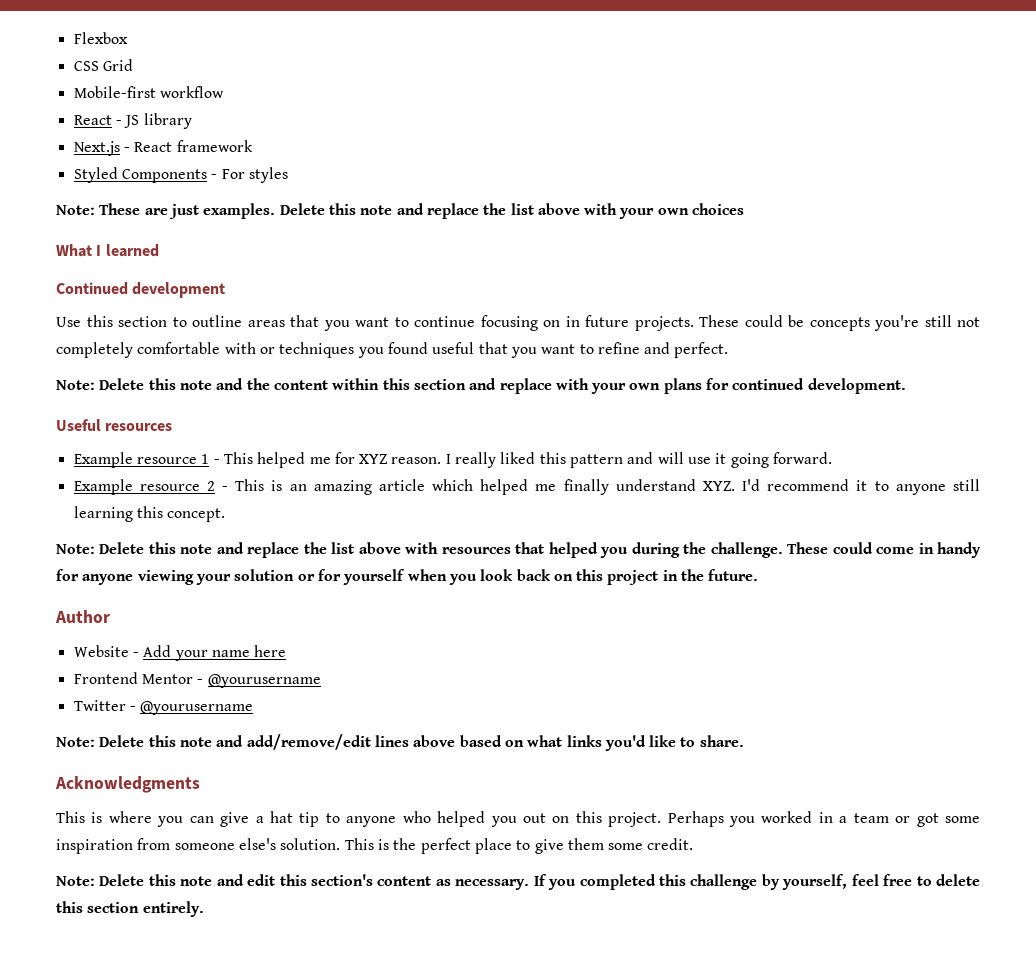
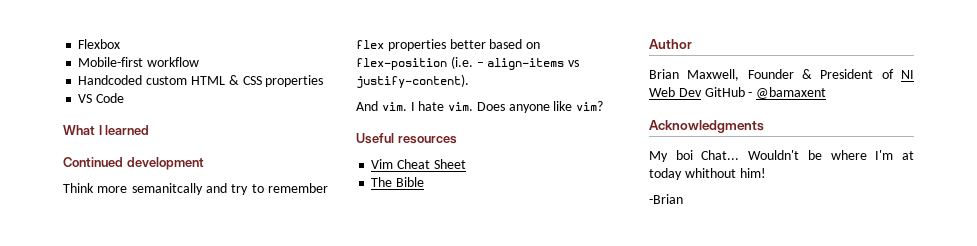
[73,59,133,71] // CSS Grid -> (121, 44) none
[73,113,192,129] [73,140,253,156] [73,167,288,183] [56,203,745,219] React - JS library // Next.js - React framework // Styled Components - For styles // Note: These are just examples. Delete this note and replace the list above with your own choices -> [78,75,324,87] [78,93,125,103] Handcoded custom HTML & CSS properties // VS Code
[56,315,980,331] [56,342,729,358] [56,378,906,394] [56,419,173,431] [73,452,833,468] [73,479,980,495] [73,506,226,522] [56,542,982,558] [56,569,759,585] [55,610,110,623] [73,645,287,661] [73,672,321,688] [73,700,254,715] [56,734,744,751] [55,776,200,793] [56,811,980,827] [56,838,694,854] [56,874,981,890] [56,901,204,917] Use this section to outline areas that you want to continue focusing on in future projects. These could be concepts you're still not completely comfortable with or techniques you found useful that you want to refine and perfect. // Note: Delete this note and the content within this section and replace with your own plans for continued development. // Useful resources // Example resource 1 - This helped me for XYZ reason. I really liked this pattern and will use it going forward. // Example resource 2 - This is an amazing article which helped me finally understand XYZ. I'd recommend it to anyone still learning this concept. // Note: Delete this note and replace the list above with resources that helped you during the challenge. These could come in handy for anyone viewing your solution or for yourself when you look back on this project in the future. // Author // Website - Add your name here // Frontend Mentor - @yourusername // Twitter - @yourusername // Note: Delete this note and add/remove/edit lines above based on what links you'd like to share. // Acknowledgments // This is where you can give a hat tip to anyone who helped you out on this project. Perhaps you worked in a team or got some inspiration from someone else's solution. This is the perfect place to give them some credit. // Note: Delete this note and edit this section's content as necessary. If you completed this challenge by yourself, feel free to delete this section entirely. -> [63,183,328,195] [356,39,541,51] [356,56,580,70] [356,74,469,88] [356,101,604,113] [356,133,457,144] [371,159,466,169] [371,177,425,187] [649,39,692,49] [649,69,914,81] [649,87,827,99] [649,120,764,133] [649,150,914,162] [649,168,766,180] [649,194,683,204] Think more semanitcally and try to remember flex properties better based on flex-position (i.e. – align-items vs justify-content). // And vim. I hate vim. Does anyone like vim? // Useful resources // Vim Cheat Sheet // The Bible // Author // Brian Maxwell, Founder & President of NI Web Dev GitHub - @bamaxent // Acknowledgments // My boi Chat... Wouldn't be where I'm at today whithout him! // -Brian

